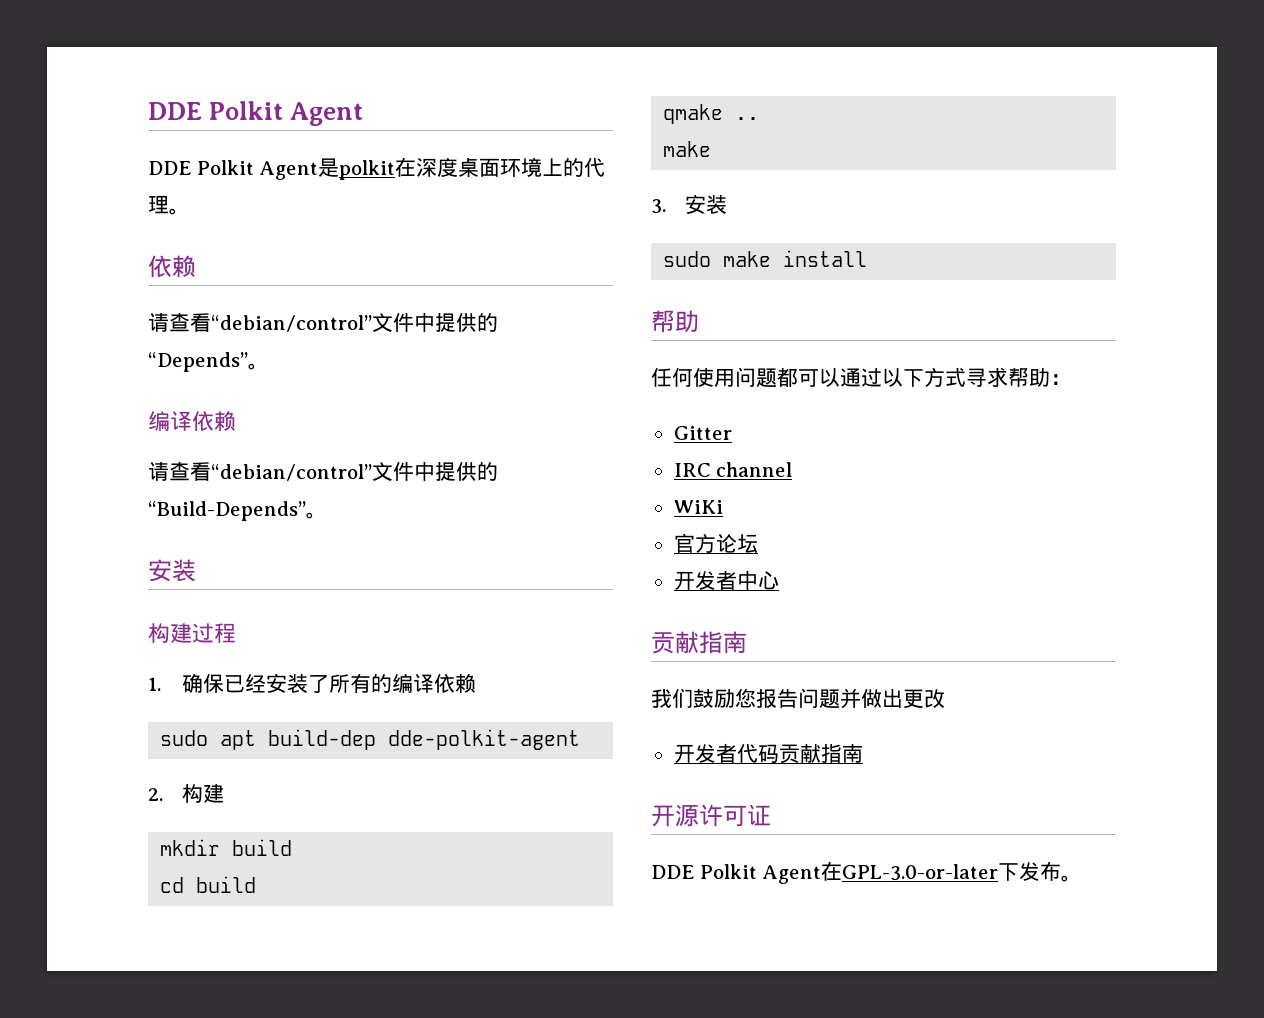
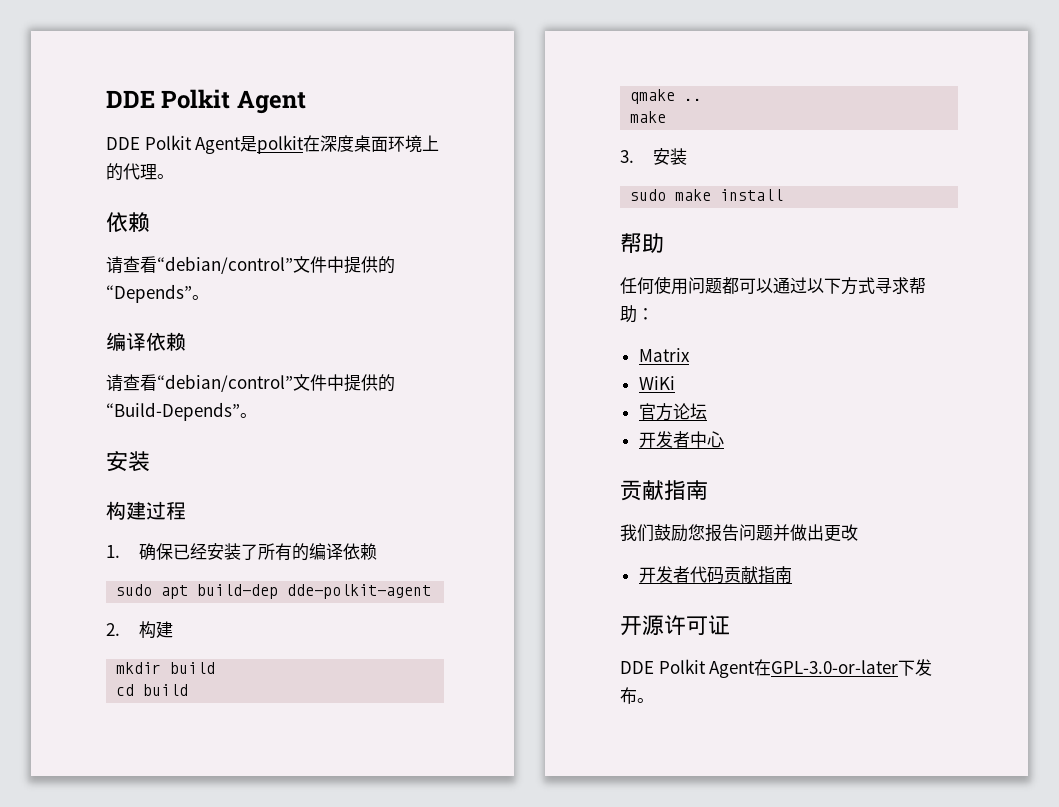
[673,426,732,440] [673,462,793,477] Gitter // IRC channel -> [638,348,690,362] Matrix

